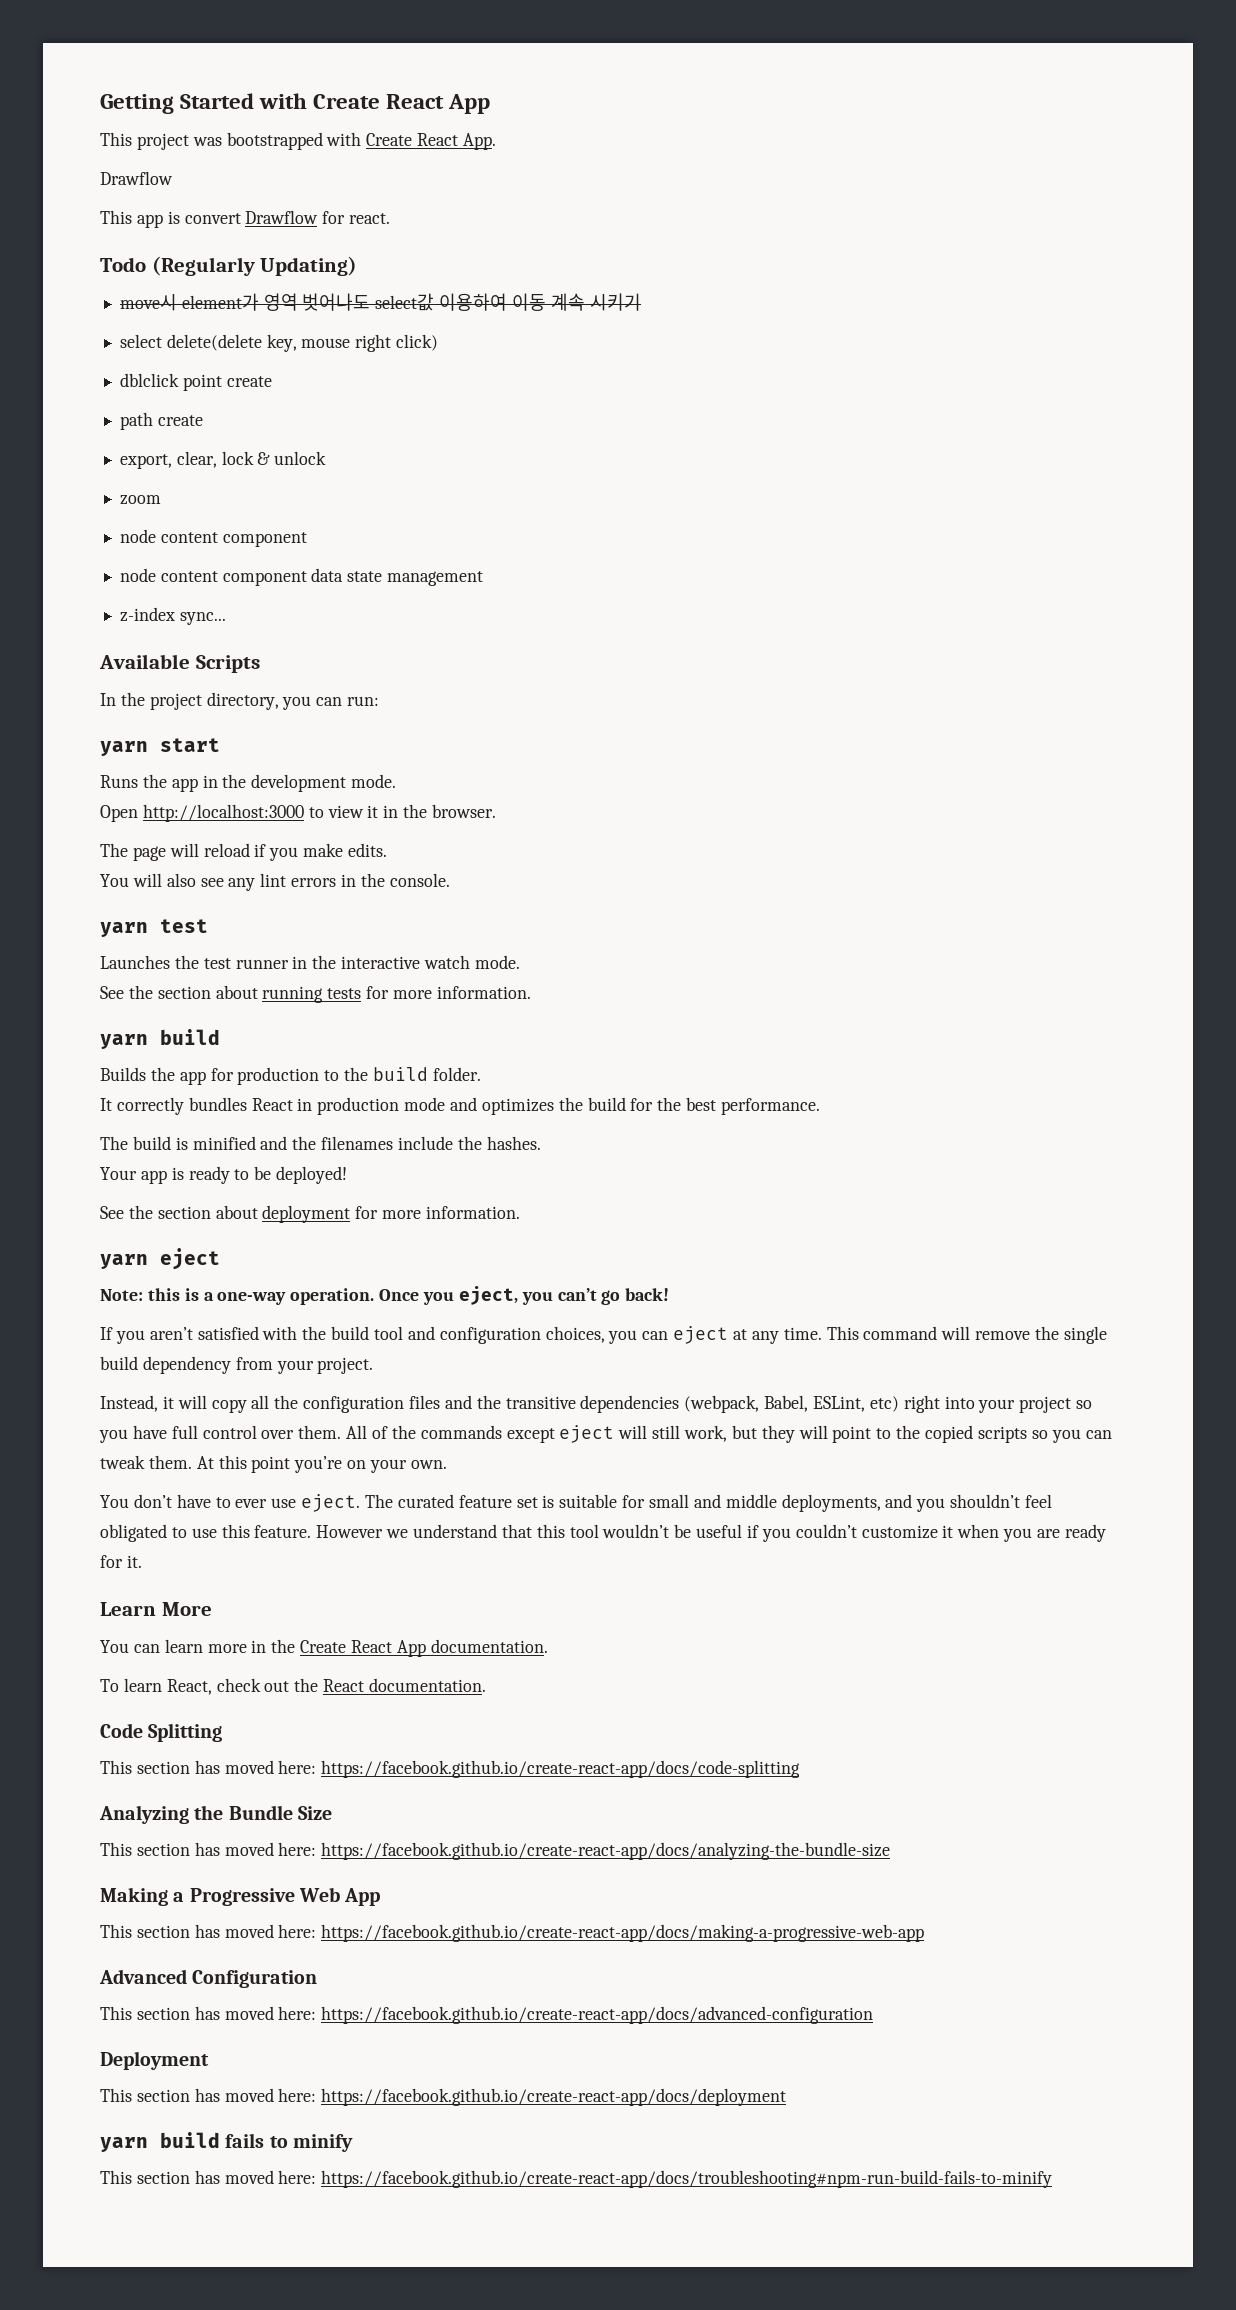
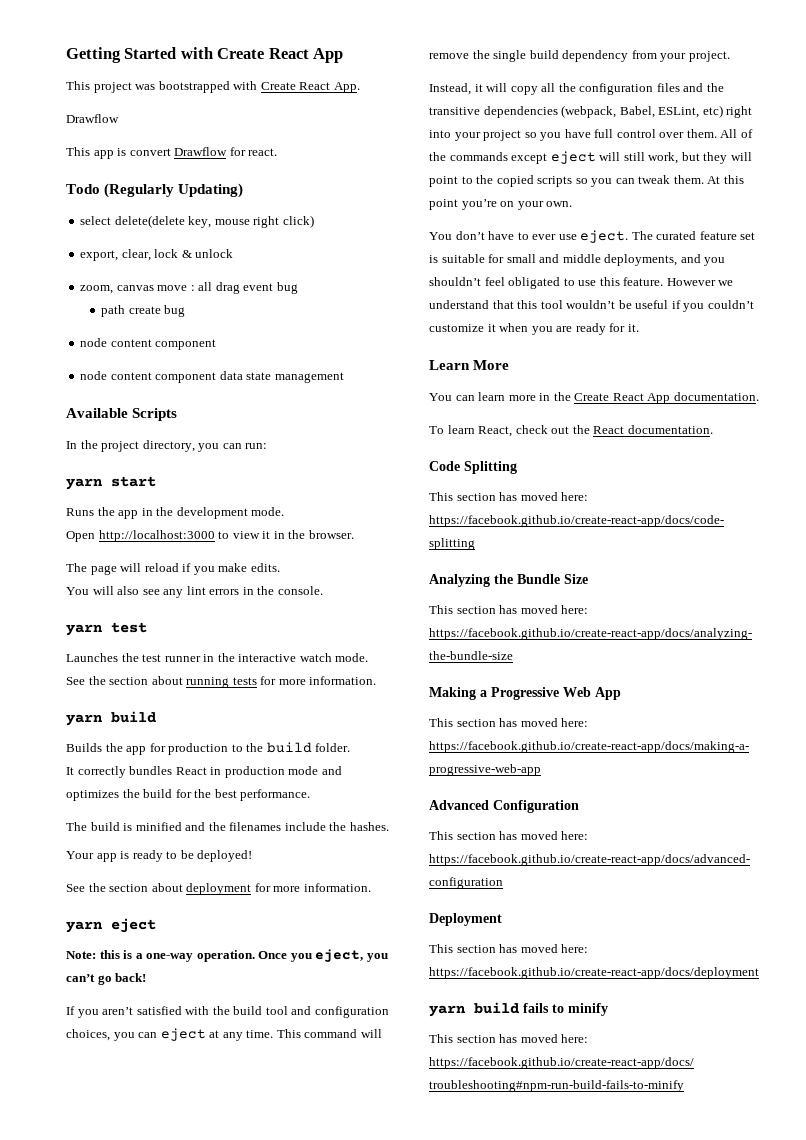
[119,293,641,311] // move시 element가 영역 벗어나도 select값 이용하여 이동 계속 시키기 -> (244, 190) none
[119,373,272,391] [119,412,203,430] // dblclick point create // path create -> (314, 221) none
[119,495,161,505] zoom -> [80,282,298,294] [101,305,186,317] zoom, canvas move : all drag event bug // path create bug
[119,607,226,625] // z-index sync... -> (344, 377) none

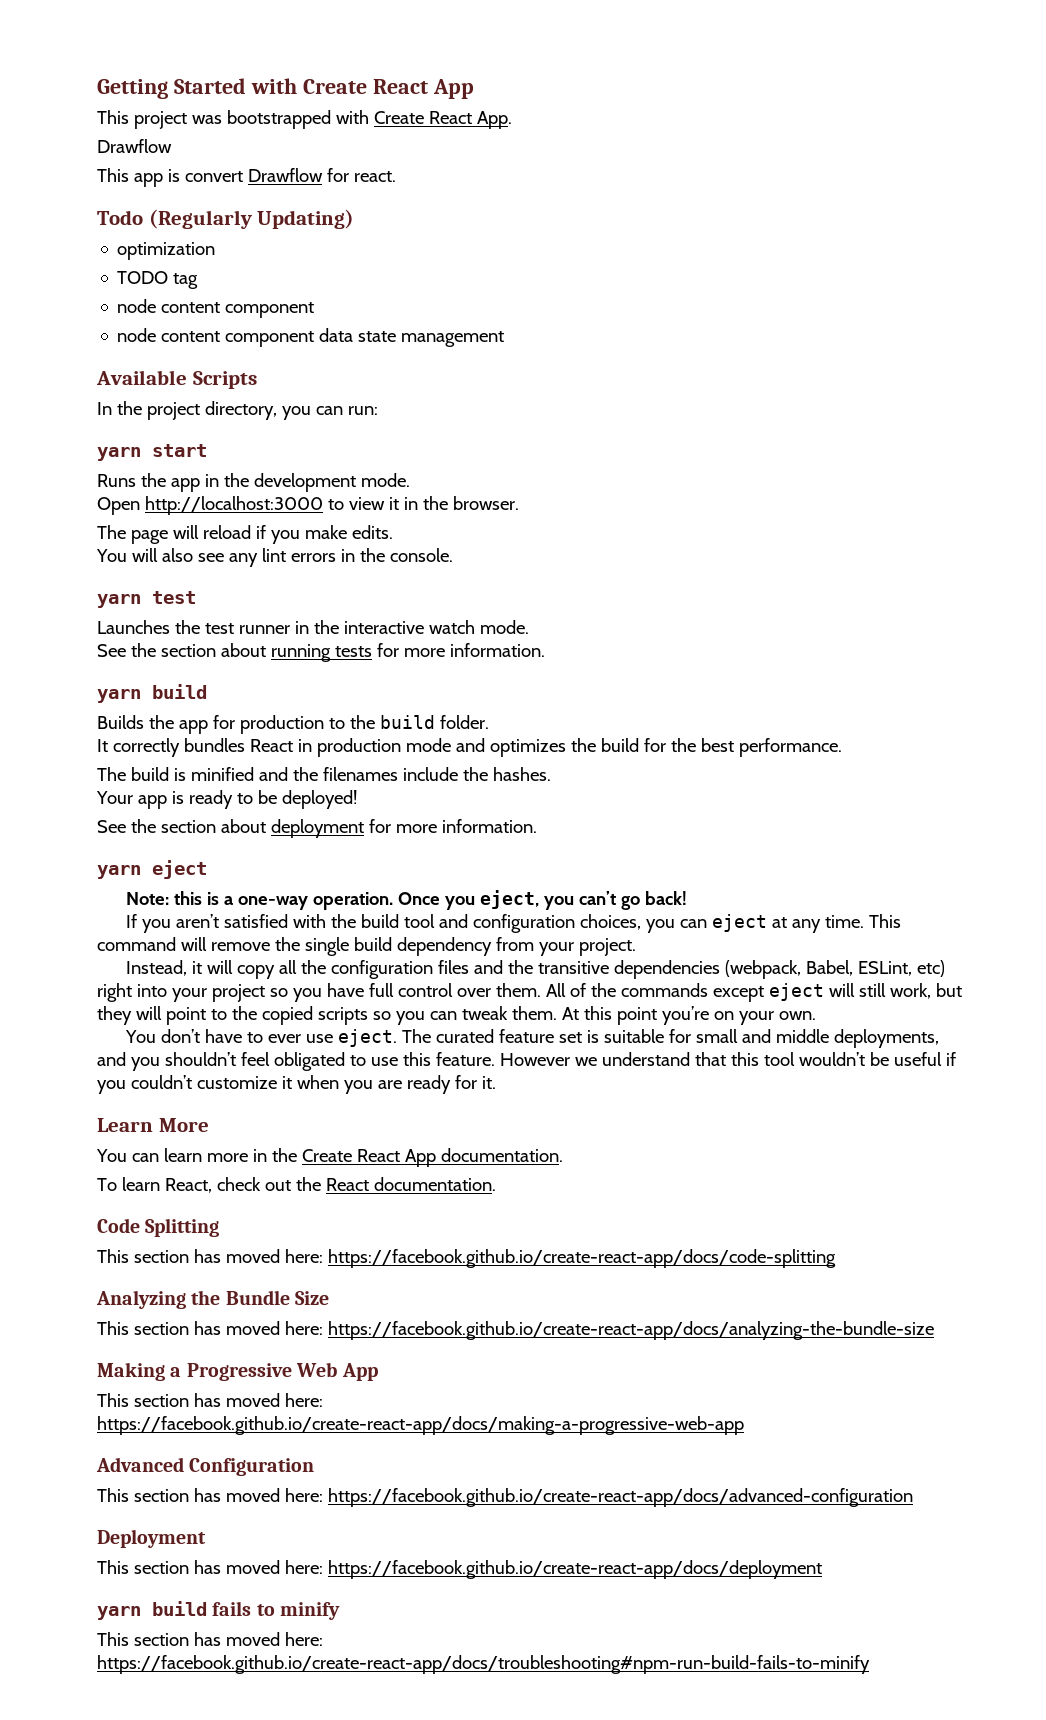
[80,215,314,228] [80,249,234,261] [80,282,298,294] [101,305,186,317] select delete(delete key, mouse right click) // export, clear, lock & unlock // zoom, canvas move : all drag event bug // path create bug -> [117,242,216,260] [117,271,199,289] optimization // TODO tag

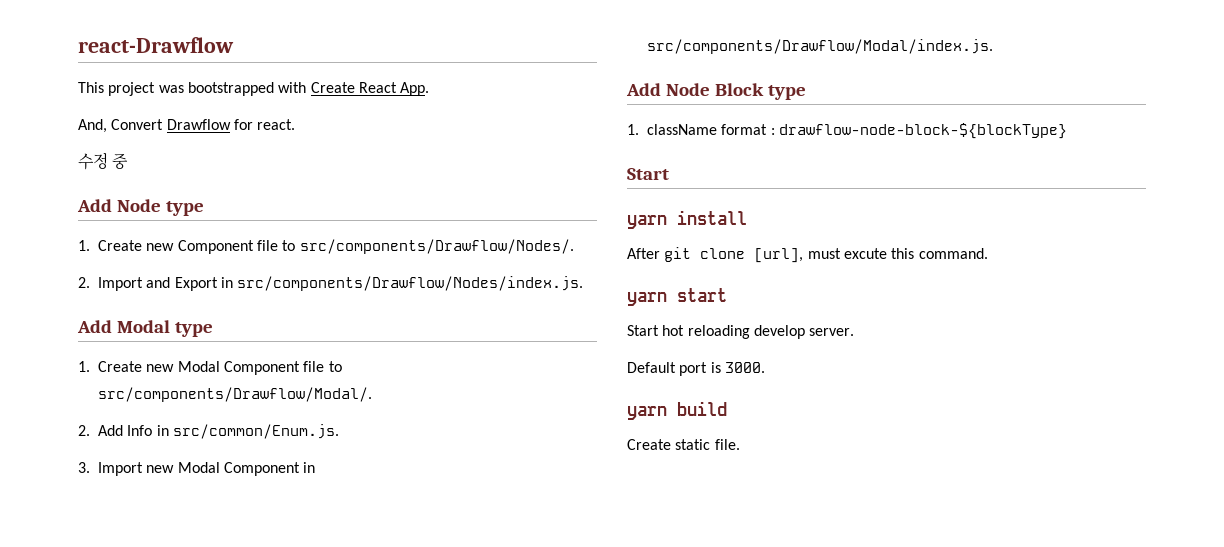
[97,78,474,99] Getting Started with Create React App -> [78,37,234,53] react-Drawflow
[97,139,172,153] [97,168,396,187] [97,209,355,229] [117,242,216,260] [117,271,199,289] [117,299,315,318] [117,328,505,347] [96,370,257,389] [97,401,378,420] [97,444,207,461] [97,473,410,492] [97,496,519,515] [97,525,393,544] [96,548,453,567] [97,591,196,608] [97,620,529,634] [97,643,545,662] [97,684,207,703] [97,715,489,734] [97,738,842,757] [97,767,551,781] [96,790,357,809] [97,819,537,838] [97,860,207,879] [125,890,687,910] [125,914,901,933] [97,937,636,956] [125,960,945,979] [97,983,962,1002] [97,1006,816,1025] [124,1029,939,1048] [97,1052,956,1071] [97,1075,496,1094] [97,1118,209,1132] [96,1148,563,1167] [97,1177,496,1193] [97,1218,220,1237] [97,1249,836,1268] [96,1290,330,1309] [97,1321,934,1340] [97,1362,378,1381] [97,1393,323,1407] [97,1416,744,1435] [96,1457,315,1476] [97,1488,913,1507] [97,1529,206,1548] [97,1560,822,1579] [97,1601,341,1620] [97,1632,323,1646] [97,1655,870,1674] Drawflow // This app is convert Drawflow for react. // Todo (Regularly Updating) // optimization // TODO tag // node content component // node content component data state management // Available Scripts // In the project directory, you can run: // yarn start // Runs the app in the development mode. // Open http://localhost:3000 to view it in the browser. // The page will reload if you make edits. // You will also see any lint errors in the console. // yarn test // Launches the test runner in the interactive watch mode. // See the section about running tests for more information. // yarn build // Builds the app for production to the build folder. // It correctly bundles React in production mode and optimizes the build for the best performance. // The build is minified and the filenames include the hashes. // Your app is ready to be deployed! // See the section about deployment for more information. // yarn eject // Note: this is a one-way operation. Once you eject, you can’t go back! // If you aren’t satisfied with the build tool and configuration choices, you can eject at any time. This command will remove the single build dependency from your project. // Instead, it will copy all the configuration files and the transitive dependencies (webpack, Babel, ESLint, etc) right into your project so you have full control over them. All of the commands except eject will still work, but they will point to the copied scripts so you can tweak them. At this point you’re on your own. // You don’t have to ever use eject. The curated feature set is suitable for small and middle deployments, and you shouldn’t feel obligated to use this feature. However we understand that this tool wouldn’t be useful if you couldn’t customize it when you are ready for it. // Learn More // You can learn more in the Create React App documentation. // To learn React, check out the React documentation. // Code Splitting // This section has moved here: https://facebook.github.io/create-react-app/docs/code-splitting // Analyzing the Bundle Size // This section has moved here: https://facebook.github.io/create-react-app/docs/analyzing-the-bundle-size // Making a Progressive Web App // This section has moved here: https://facebook.github.io/create-react-app/docs/making-a-progressive-web-app // Advanced Configuration // This section has moved here: https://facebook.github.io/create-react-app/docs/advanced-configuration // Deployment // This section has moved here: https://facebook.github.io/create-react-app/docs/deployment // yarn build fails to minify // This section has moved here: https://facebook.github.io/create-react-app/docs/troubleshooting#npm-run-build-fails-to-minify -> [78,119,296,133] [78,152,129,170] [77,199,205,216] [78,239,574,254] [78,276,584,291] [77,320,214,337] [78,361,342,375] [98,387,372,402] [78,424,339,439] [78,462,316,476] [647,39,993,54] [626,83,807,100] [627,123,1067,139] [627,168,669,180] [627,210,747,229] [627,247,988,263] [627,288,727,306] [627,325,855,339] [627,362,765,376] [627,401,727,420] [627,439,740,450] And, Convert Drawflow for react. // 수정 중 // Add Node type // 1. Create new Component file to src/components/Drawflow/Nodes/. // 2. Import and Export in src/components/Drawflow/Nodes/index.js. // Add Modal type // 1. Create new Modal Component file to src/components/Drawflow/Modal/. // 2. Add Info in src/common/Enum.js. // 3. Import new Modal Component in src/components/Drawflow/Modal/index.js. // Add Node Block type // 1. className format : drawflow-node-block-${blockType} // Start // yarn install // After git clone [url], must excute this command. // yarn start // Start hot reloading develop server. // Default port is 3000. // yarn build // Create static file.

